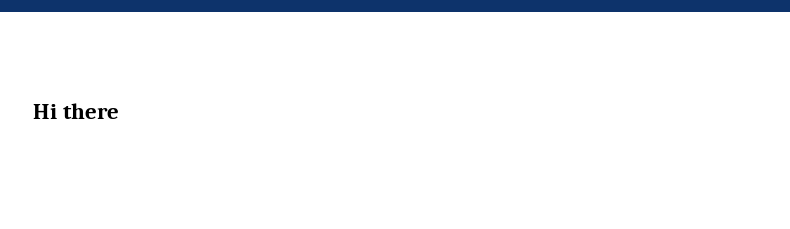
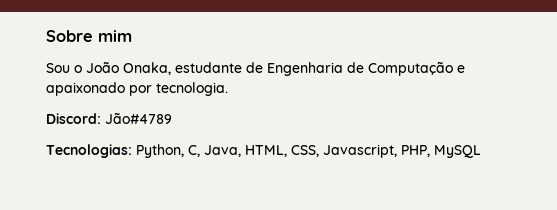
[33,103,120,119] Hi there -> [46,30,132,42] [46,61,465,76] [46,82,228,96] [46,112,172,124] [46,144,481,158] Sobre mim // Sou o João Onaka, estudante de Engenharia de Computação e apaixonado por tecnologia. // Discord: Jão#4789 // Tecnologias: Python, C, Java, HTML, CSS, Javascript, PHP, MySQL

